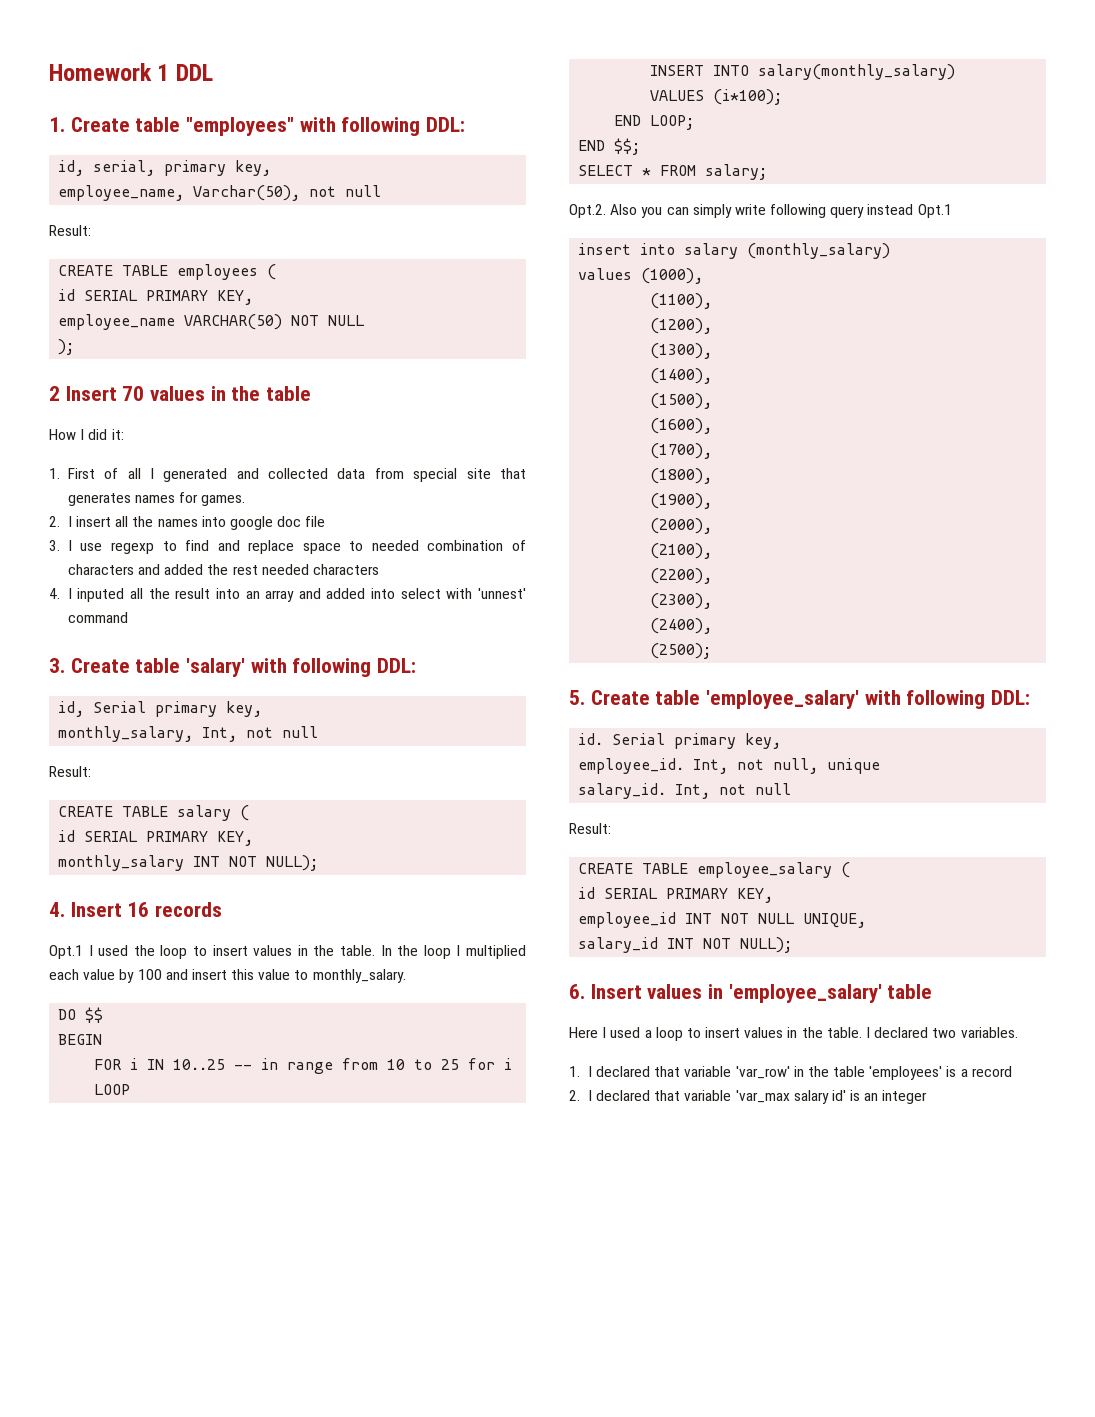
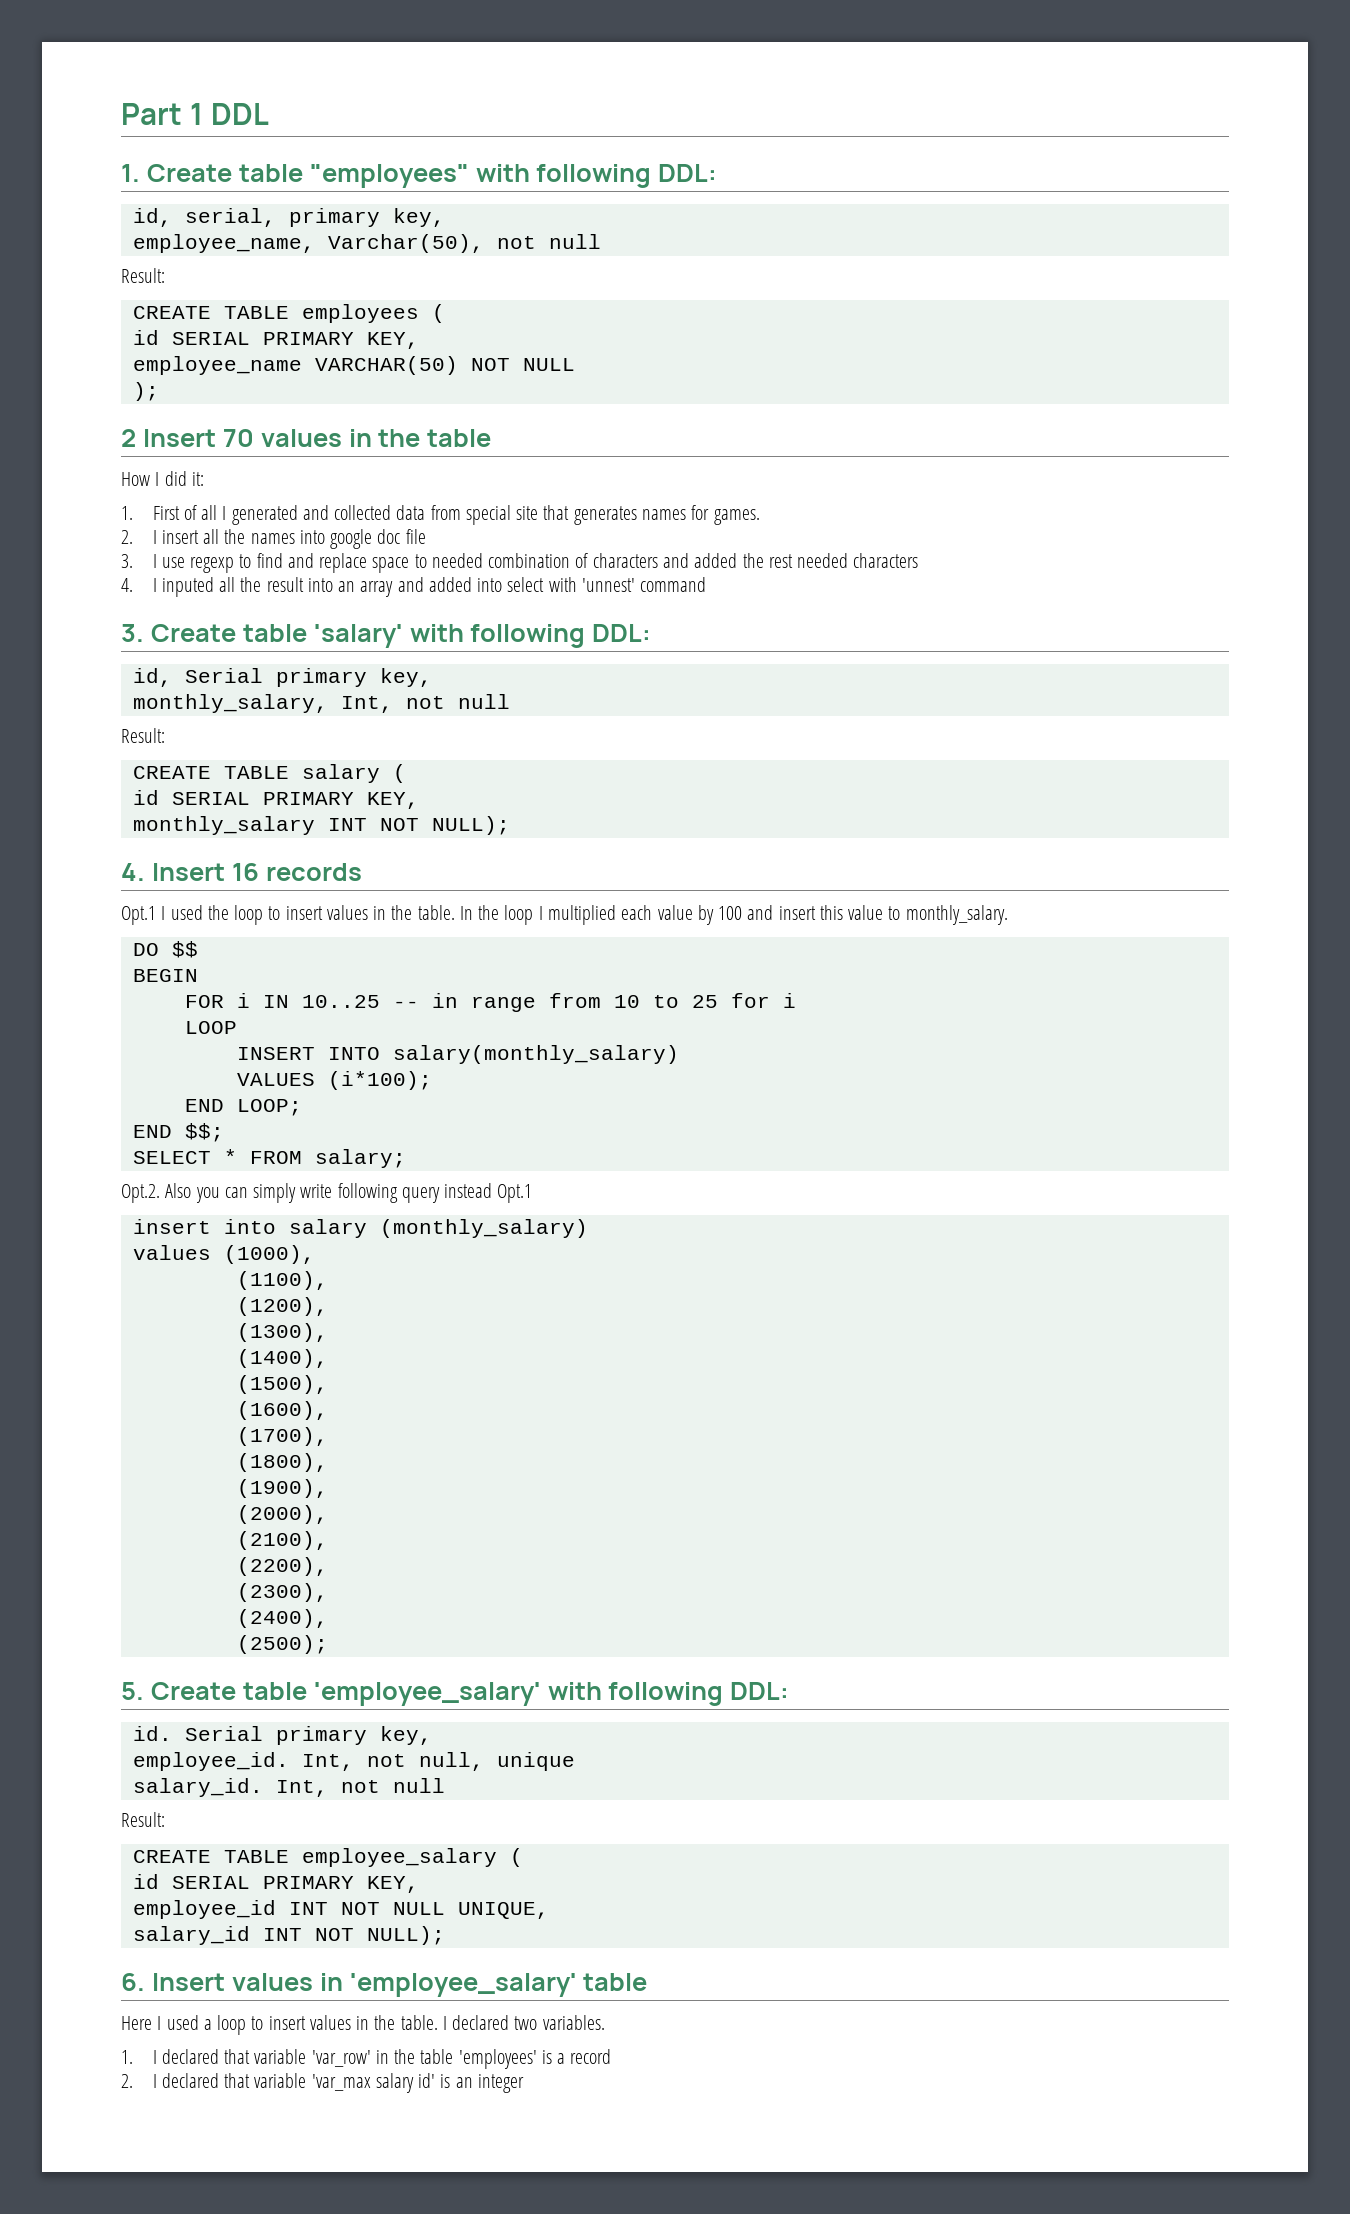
[49,63,152,81] Homework -> [121,103,182,125] Part

